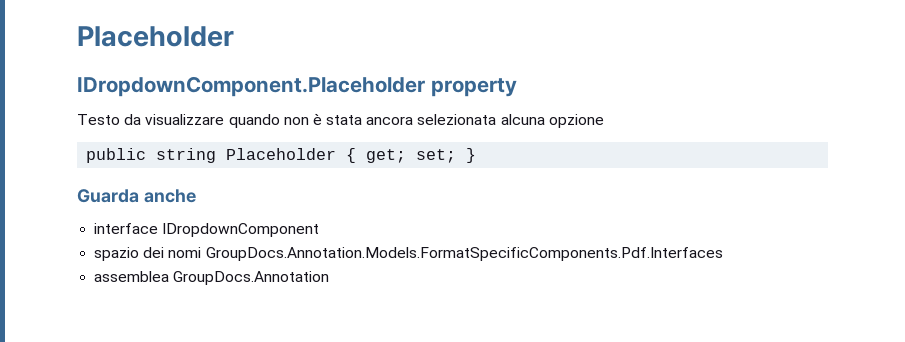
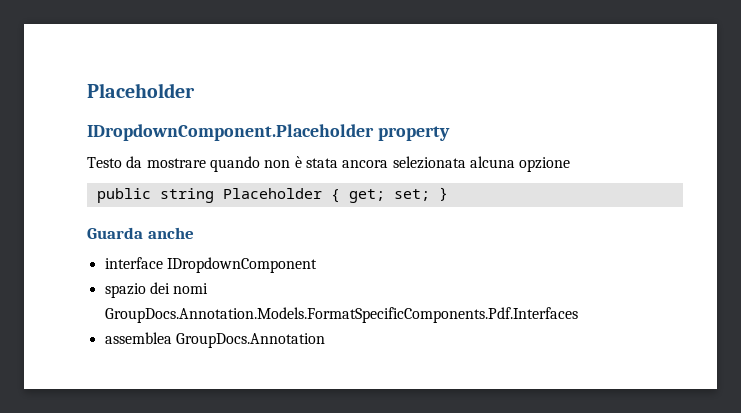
[145,114,225,125] visualizzare -> [146,158,206,168] mostrare

